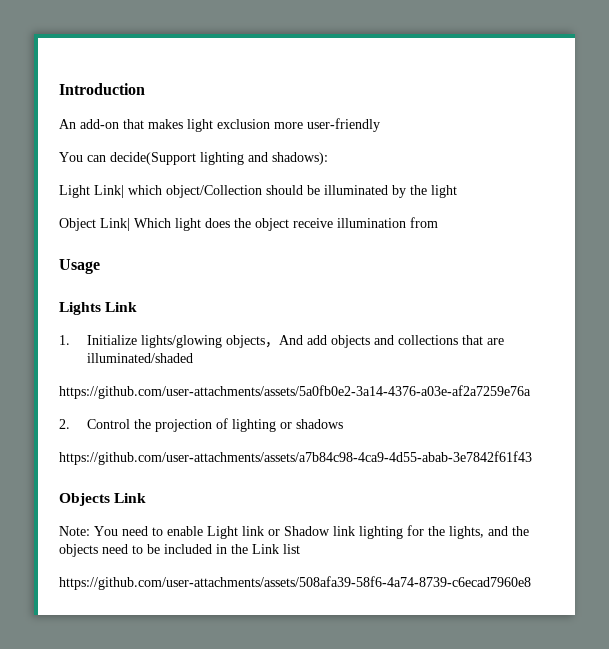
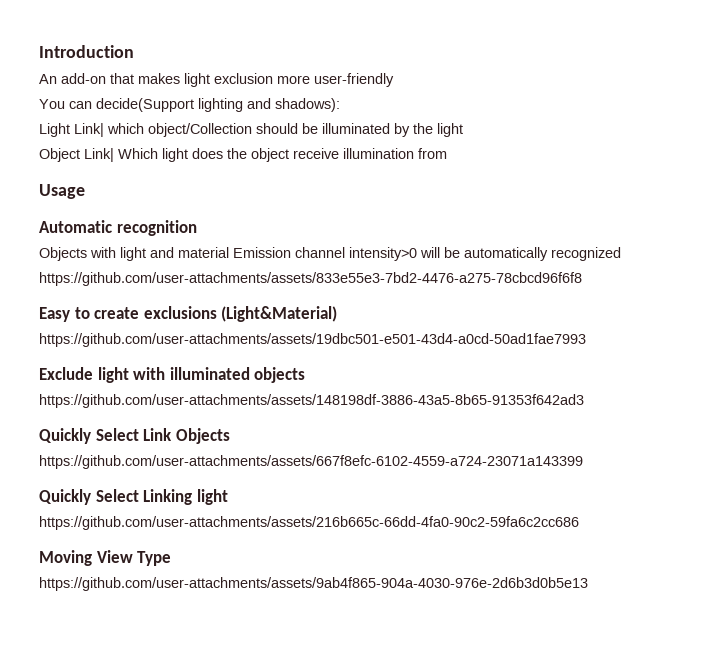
[59,302,138,315] [59,335,504,348] [86,353,193,363] [59,385,531,399] [59,418,343,432] [59,451,532,465] [59,493,147,506] [59,525,529,539] [59,544,300,557] [59,576,531,590] Lights Link // 1. Initialize lights/glowing objects，And add objects and collections that are illuminated/shaded // https://github.com/user-attachments/assets/5a0fb0e2-3a14-4376-a03e-af2a7259e76a // 2. Control the projection of lighting or shadows // https://github.com/user-attachments/assets/a7b84c98-4ca9-4d55-abab-3e7842f61f43 // Objects Link // Note: You need to enable Light link or Shadow link lighting for the lights, and the objects need to be included in the Link list // https://github.com/user-attachments/assets/508afa39-58f6-4a74-8739-c6ecad7960e8 -> [39,220,197,236] [39,247,621,261] [39,272,582,286] [39,306,338,322] [39,333,586,347] [39,367,306,383] [39,394,584,408] [39,428,230,444] [39,455,583,469] [39,489,228,505] [39,516,579,530] [39,550,172,566] [39,577,588,591] Automatic recognition // Objects with light and material Emission channel intensity>0 will be automatically recognized // https://github.com/user-attachments/assets/833e55e3-7bd2-4476-a275-78cbcd96f6f8 // Easy to create exclusions (Light&Material) // https://github.com/user-attachments/assets/19dbc501-e501-43d4-a0cd-50ad1fae7993 // Exclude light with illuminated objects // https://github.com/user-attachments/assets/148198df-3886-43a5-8b65-91353f642ad3 // Quickly Select Link Objects // https://github.com/user-attachments/assets/667f8efc-6102-4559-a724-23071a143399 // Quickly Select Linking light // https://github.com/user-attachments/assets/216b665c-66dd-4fa0-90c2-59fa6c2cc686 // Moving View Type // https://github.com/user-attachments/assets/9ab4f865-904a-4030-976e-2d6b3d0b5e13

